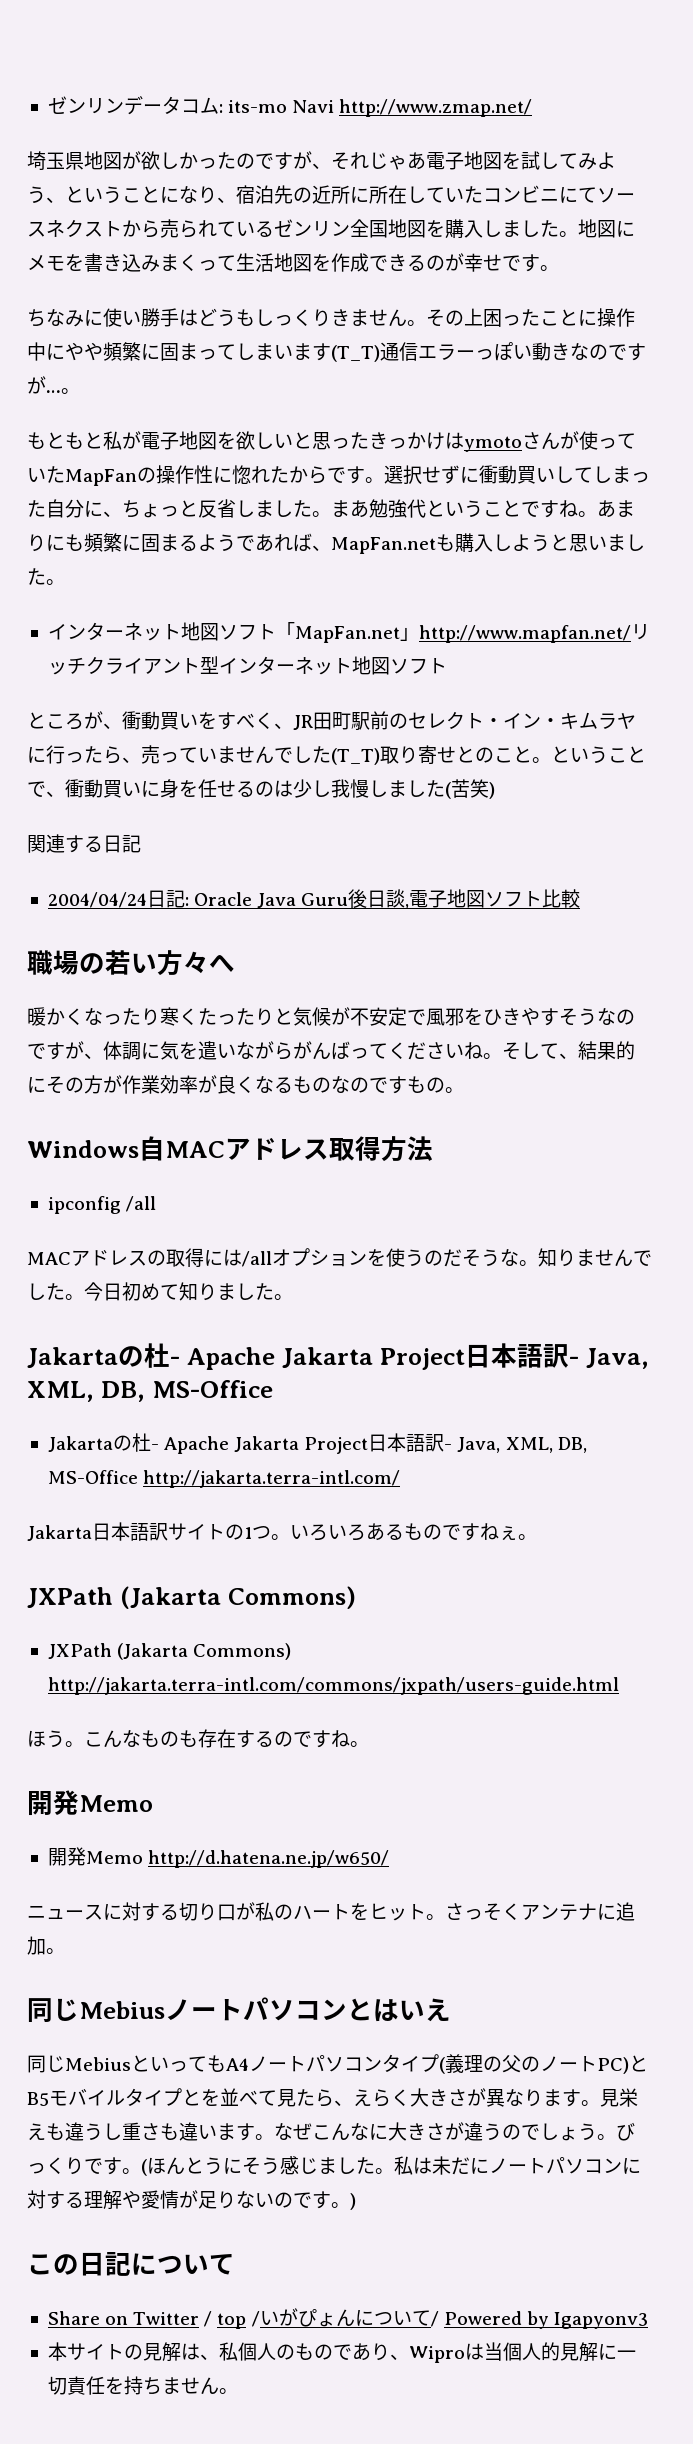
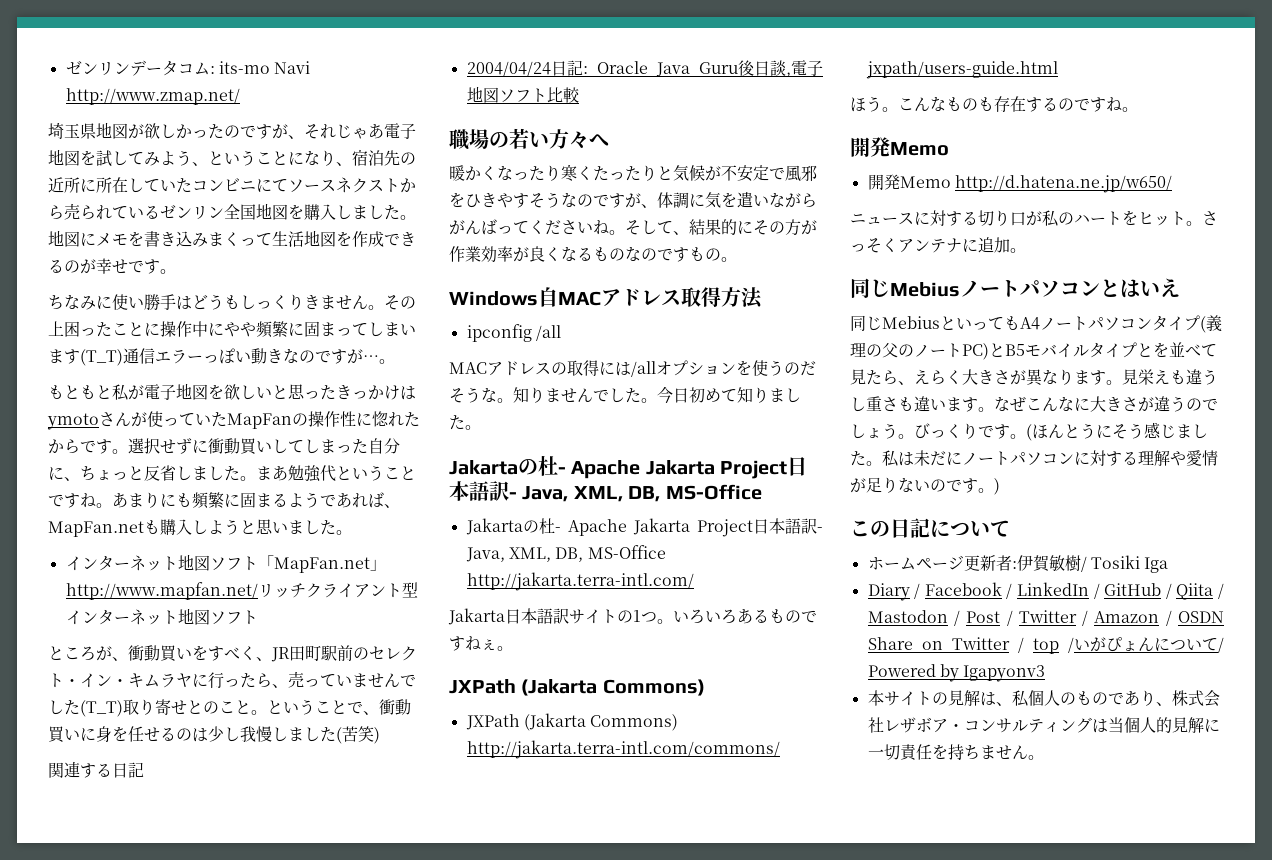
(235, 2264) none -> [867,555,1169,573] [867,582,1224,601] [867,610,1224,626] ホームページ更新者:伊賀敏樹/ Tosiki Iga // Diary / Facebook / LinkedIn / GitHub / Qiita / Mastodon / Post / Twitter / Amazon / OSDN
[408,2346,465,2363] Wipro -> [1171,690,1220,707] [867,717,1092,733] 株式会社レザボア・コンサルティング

